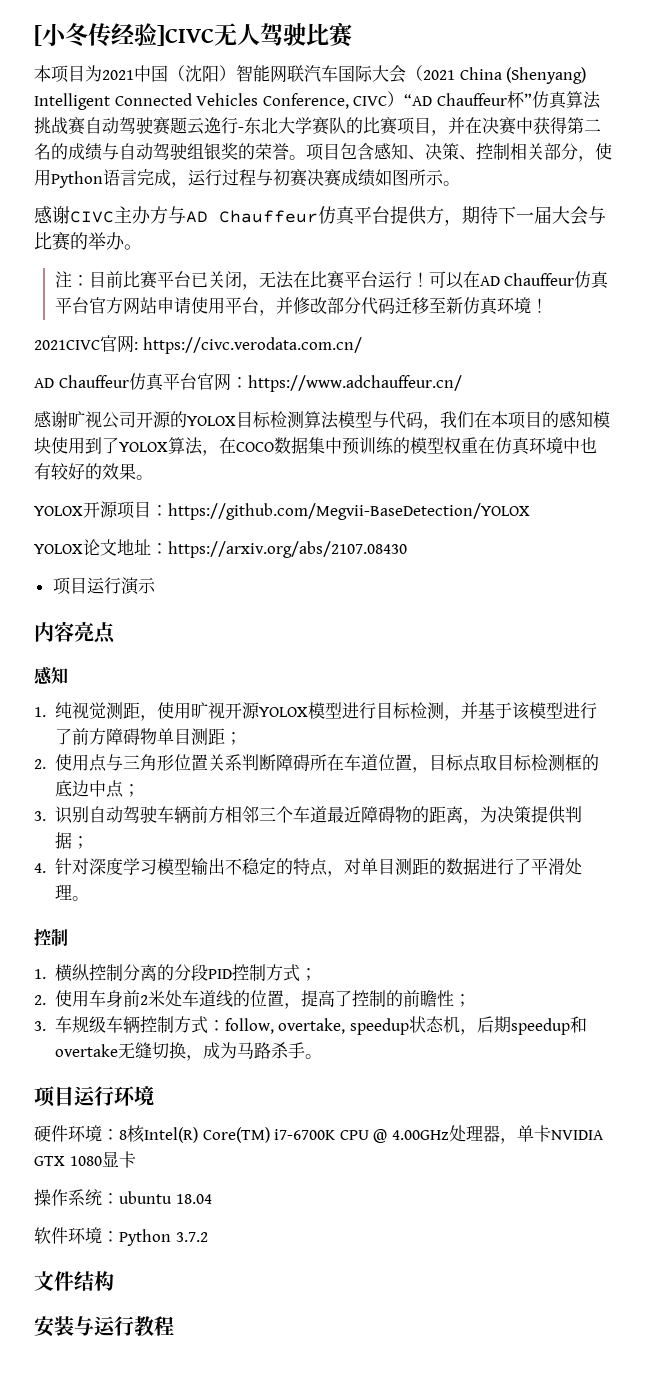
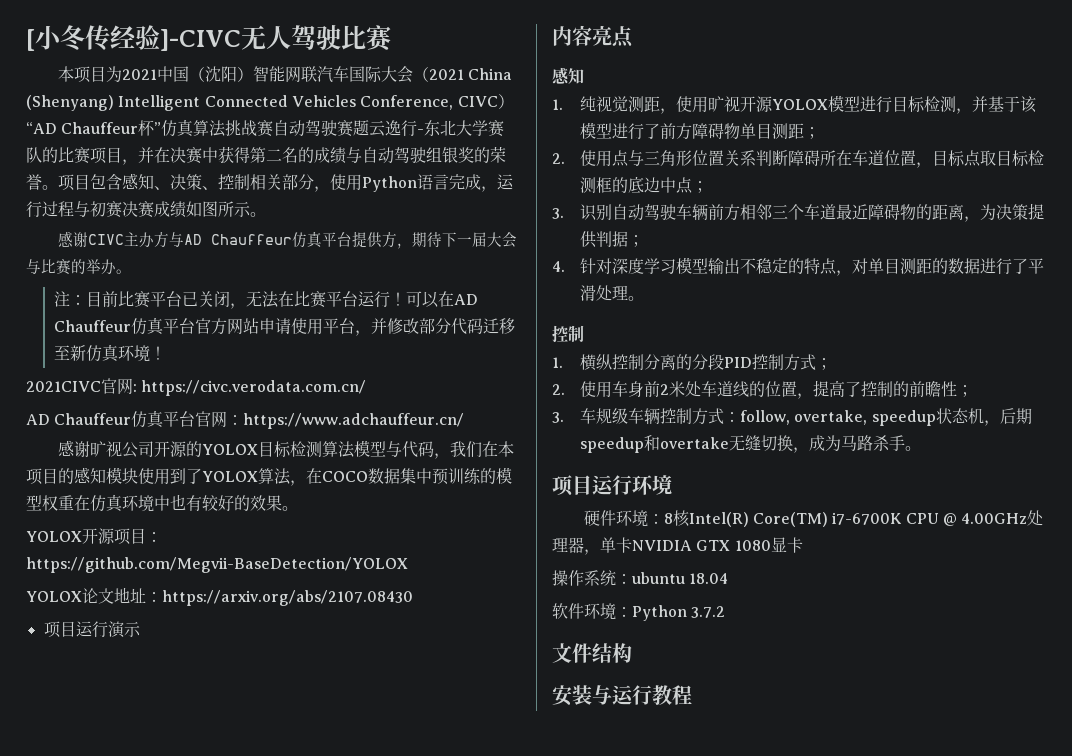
[157,25,214,46] ]CIVC -> [160,29,241,51] ]-CIVC

